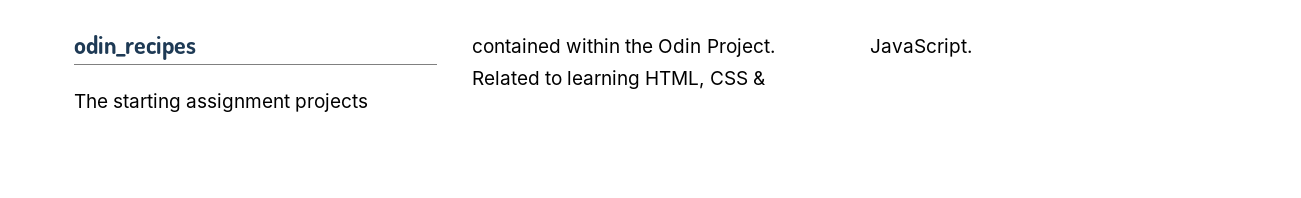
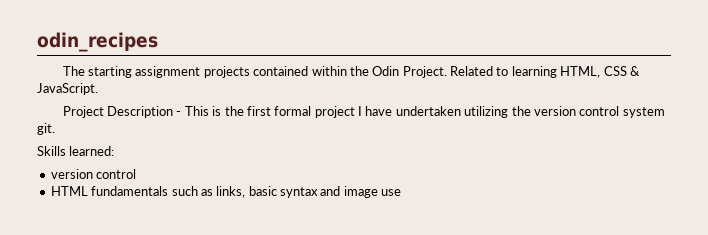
(972, 47) none -> [62,106,665,118] [37,123,55,135] [37,146,115,156] [50,169,137,179] [50,186,402,198] // Project Description - This is the first formal project I have undertaken utilizing the version control system git. // Skills learned: // version control // HTML fundamentals such as links, basic syntax and image use

